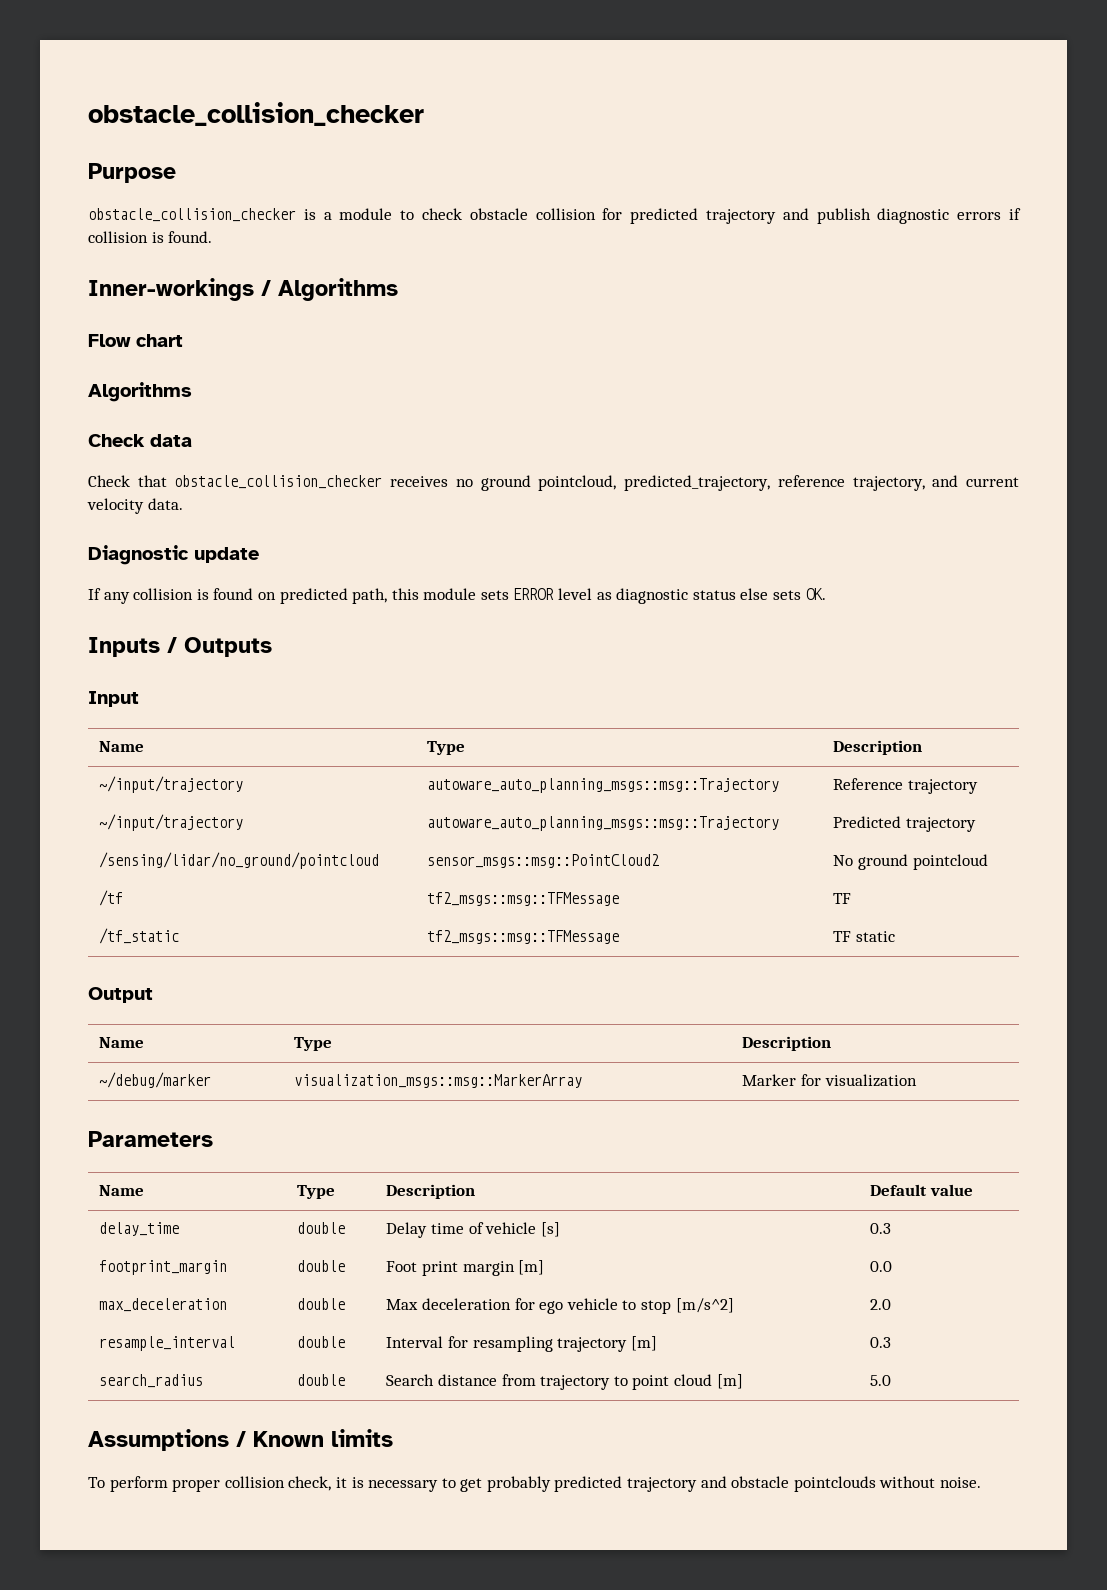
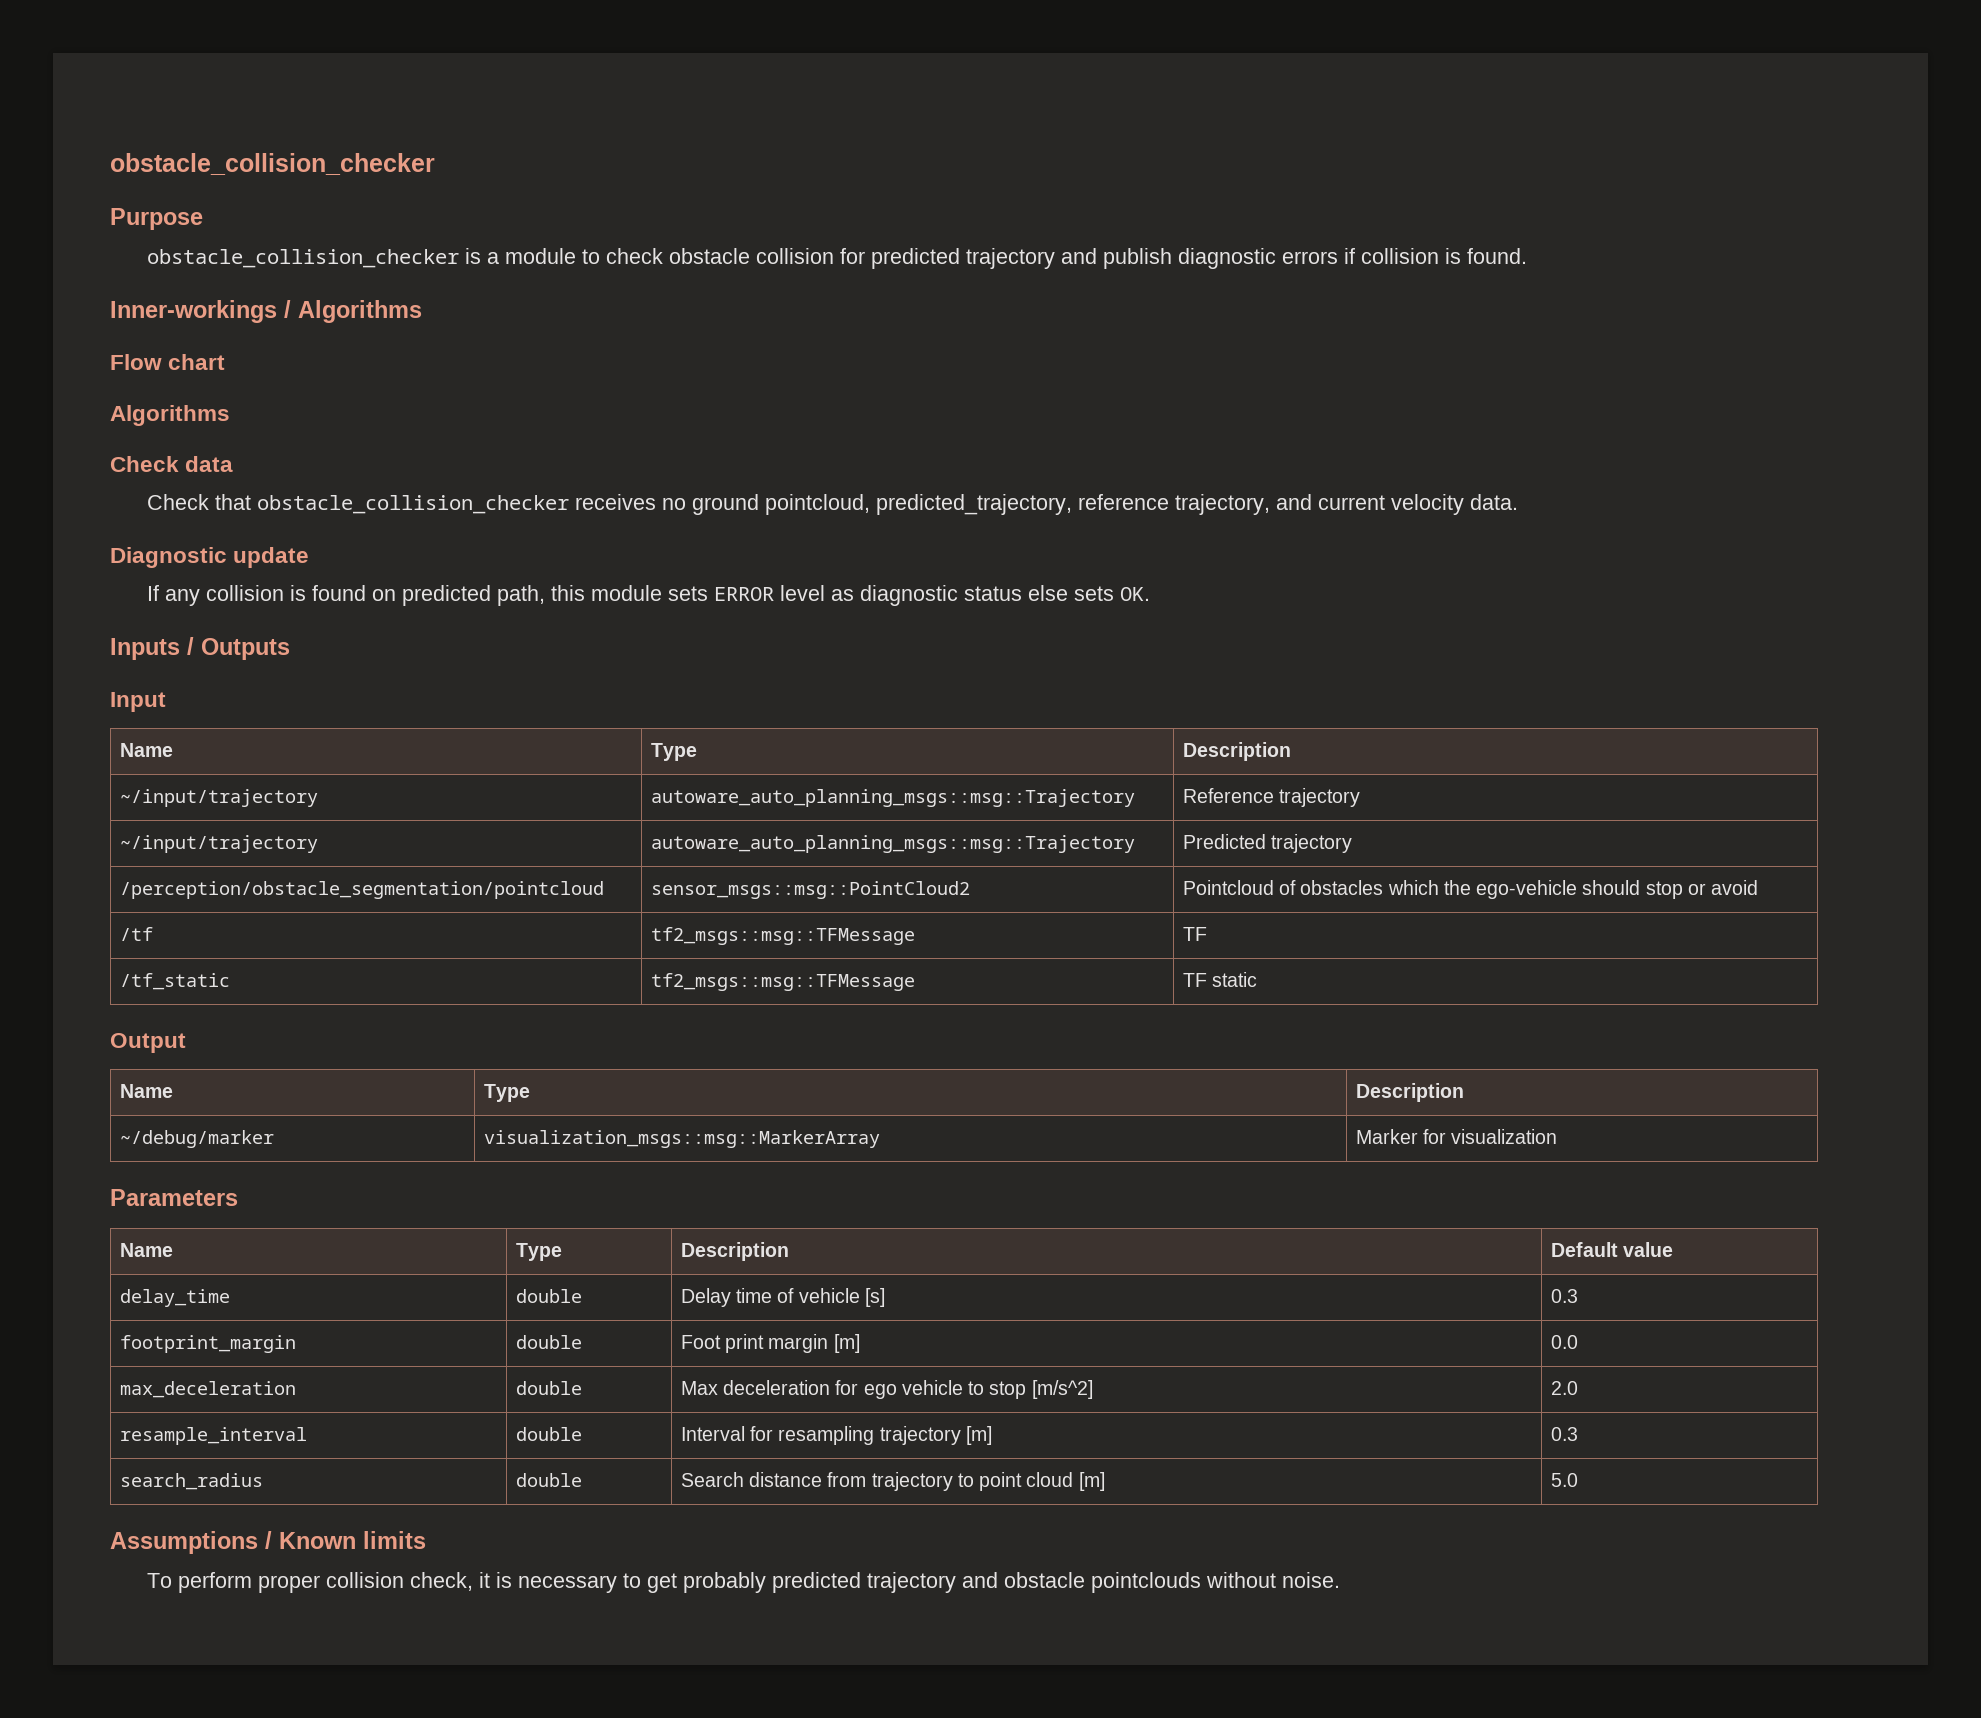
[99,852,380,869] /sensing/lidar/no_ground/pointcloud -> [119,881,604,899] /perception/obstacle_segmentation/pointcloud
[833,854,988,870] No ground pointcloud -> [1182,880,1759,899] Pointcloud of obstacles which the ego-vehicle should stop or avoid

